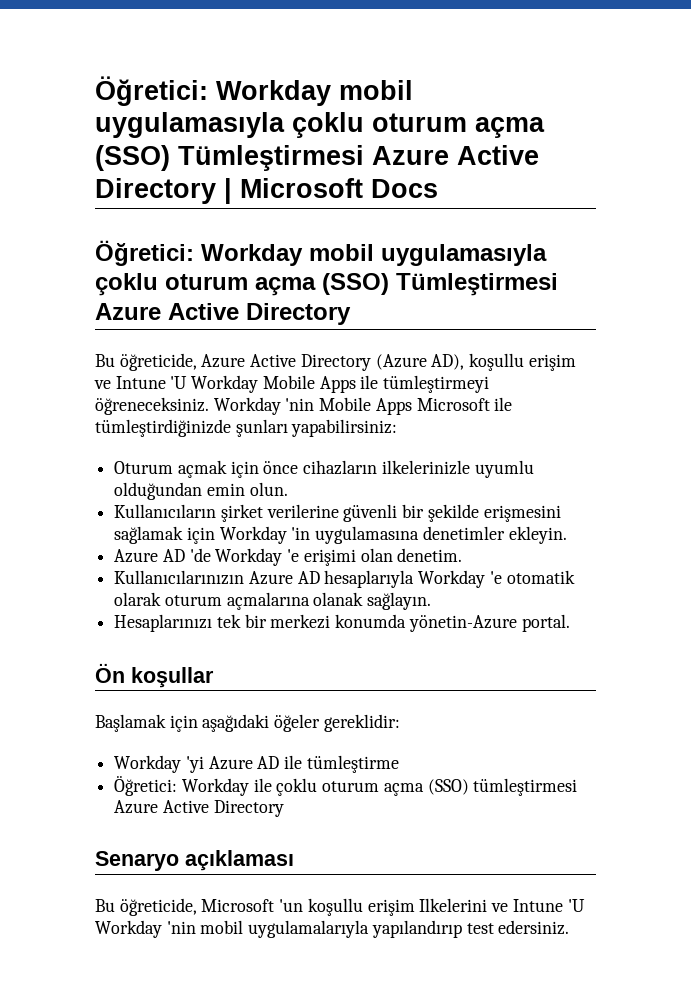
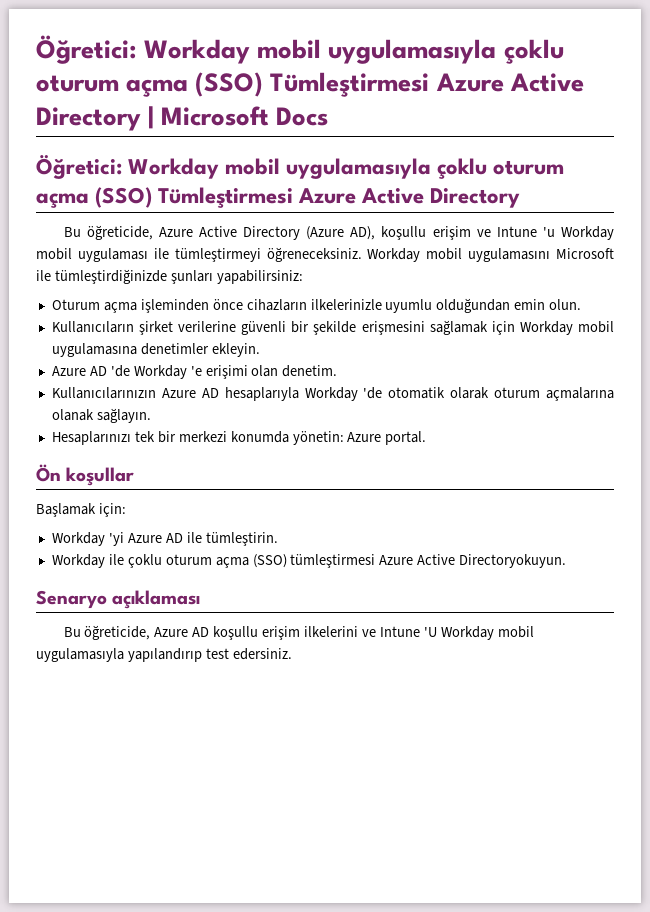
[170,375,356,393] 'U Workday Mobile Apps -> [542,226,614,240] [36,248,148,262] 'u Workday mobil uygulaması
[285,397,412,415] 'nin Mobile Apps -> [426,248,551,262] mobil uygulamasını
[177,460,259,478] açmak için -> [103,299,209,313] açma işleminden
[291,527,311,540] 'in -> [578,321,615,333] mobil
[489,571,502,584] 'e -> [363,387,383,399] 'de
[408,615,517,632] yönetin-Azure -> [292,431,382,445] yönetin: Azure
[169,714,400,732] için aşağıdaki öğeler gereklidir: -> [98,503,126,517] için:
[306,755,399,773] [114,776,178,796] tümleştirme // Öğretici: -> [205,532,278,546] tümleştirin. //
[213,800,284,817] Directory -> [459,554,567,568] Directoryokuyun.
[201,898,585,916] [95,920,370,938] Microsoft 'un koşullu erişim Ilkelerini ve Intune 'U Workday 'nin mobil uygulamalarıyla -> [154,626,534,640] [36,648,124,662] Azure AD koşullu erişim ilkelerini ve Intune 'U Workday mobil uygulamasıyla

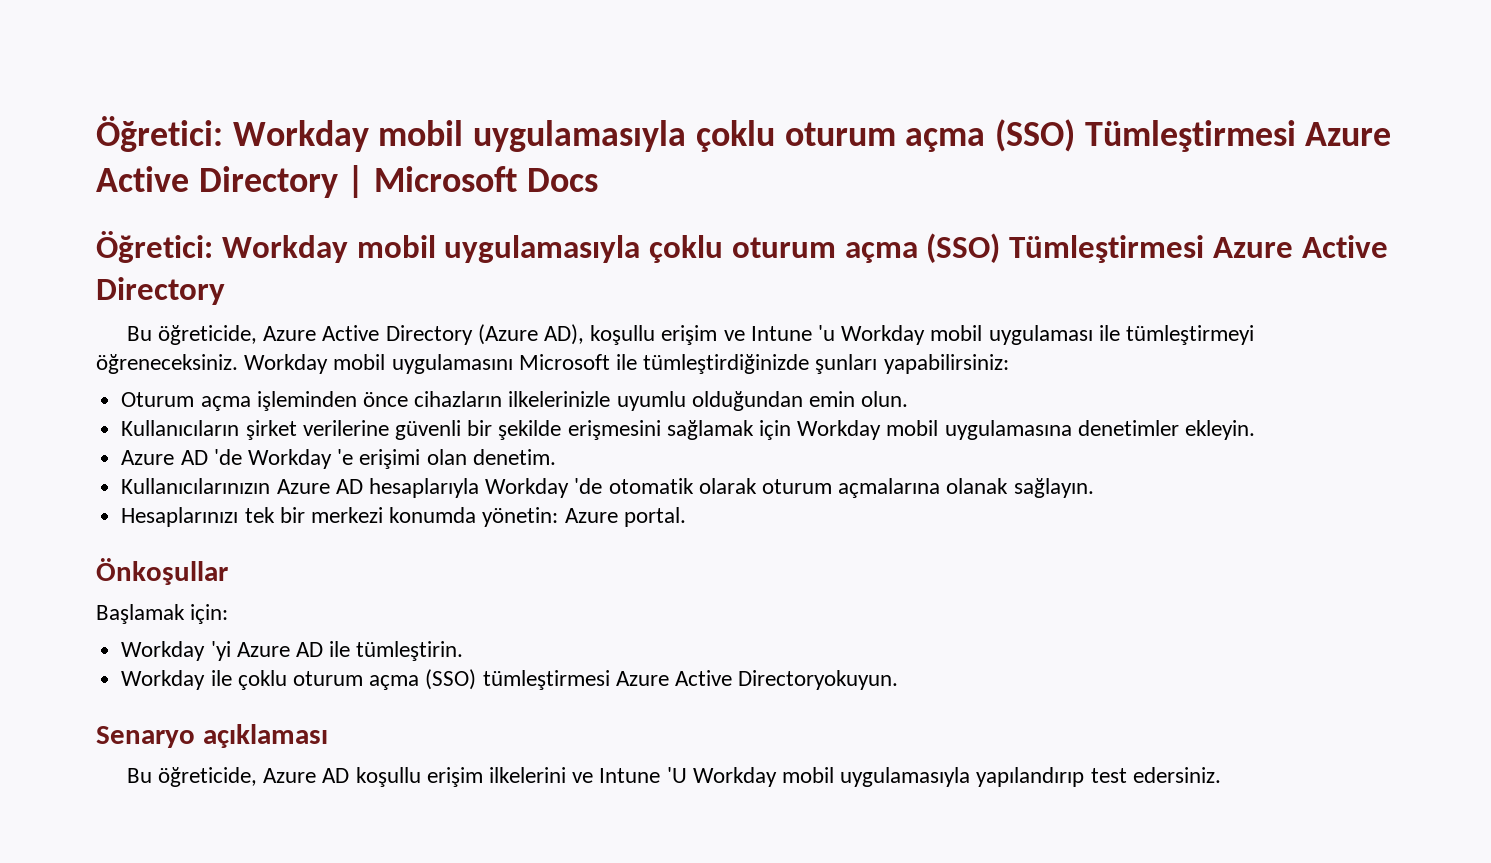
[36,464,135,486] Ön koşullar -> [96,558,228,585] Önkoşullar

